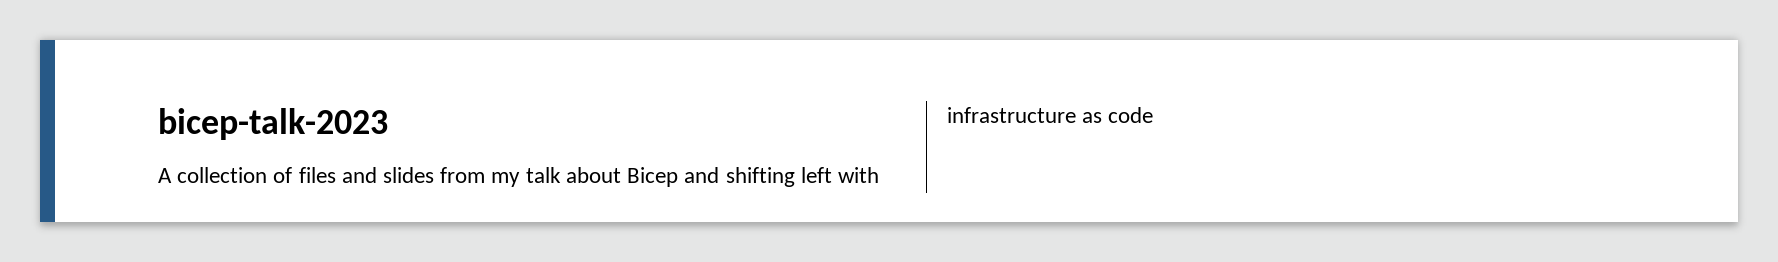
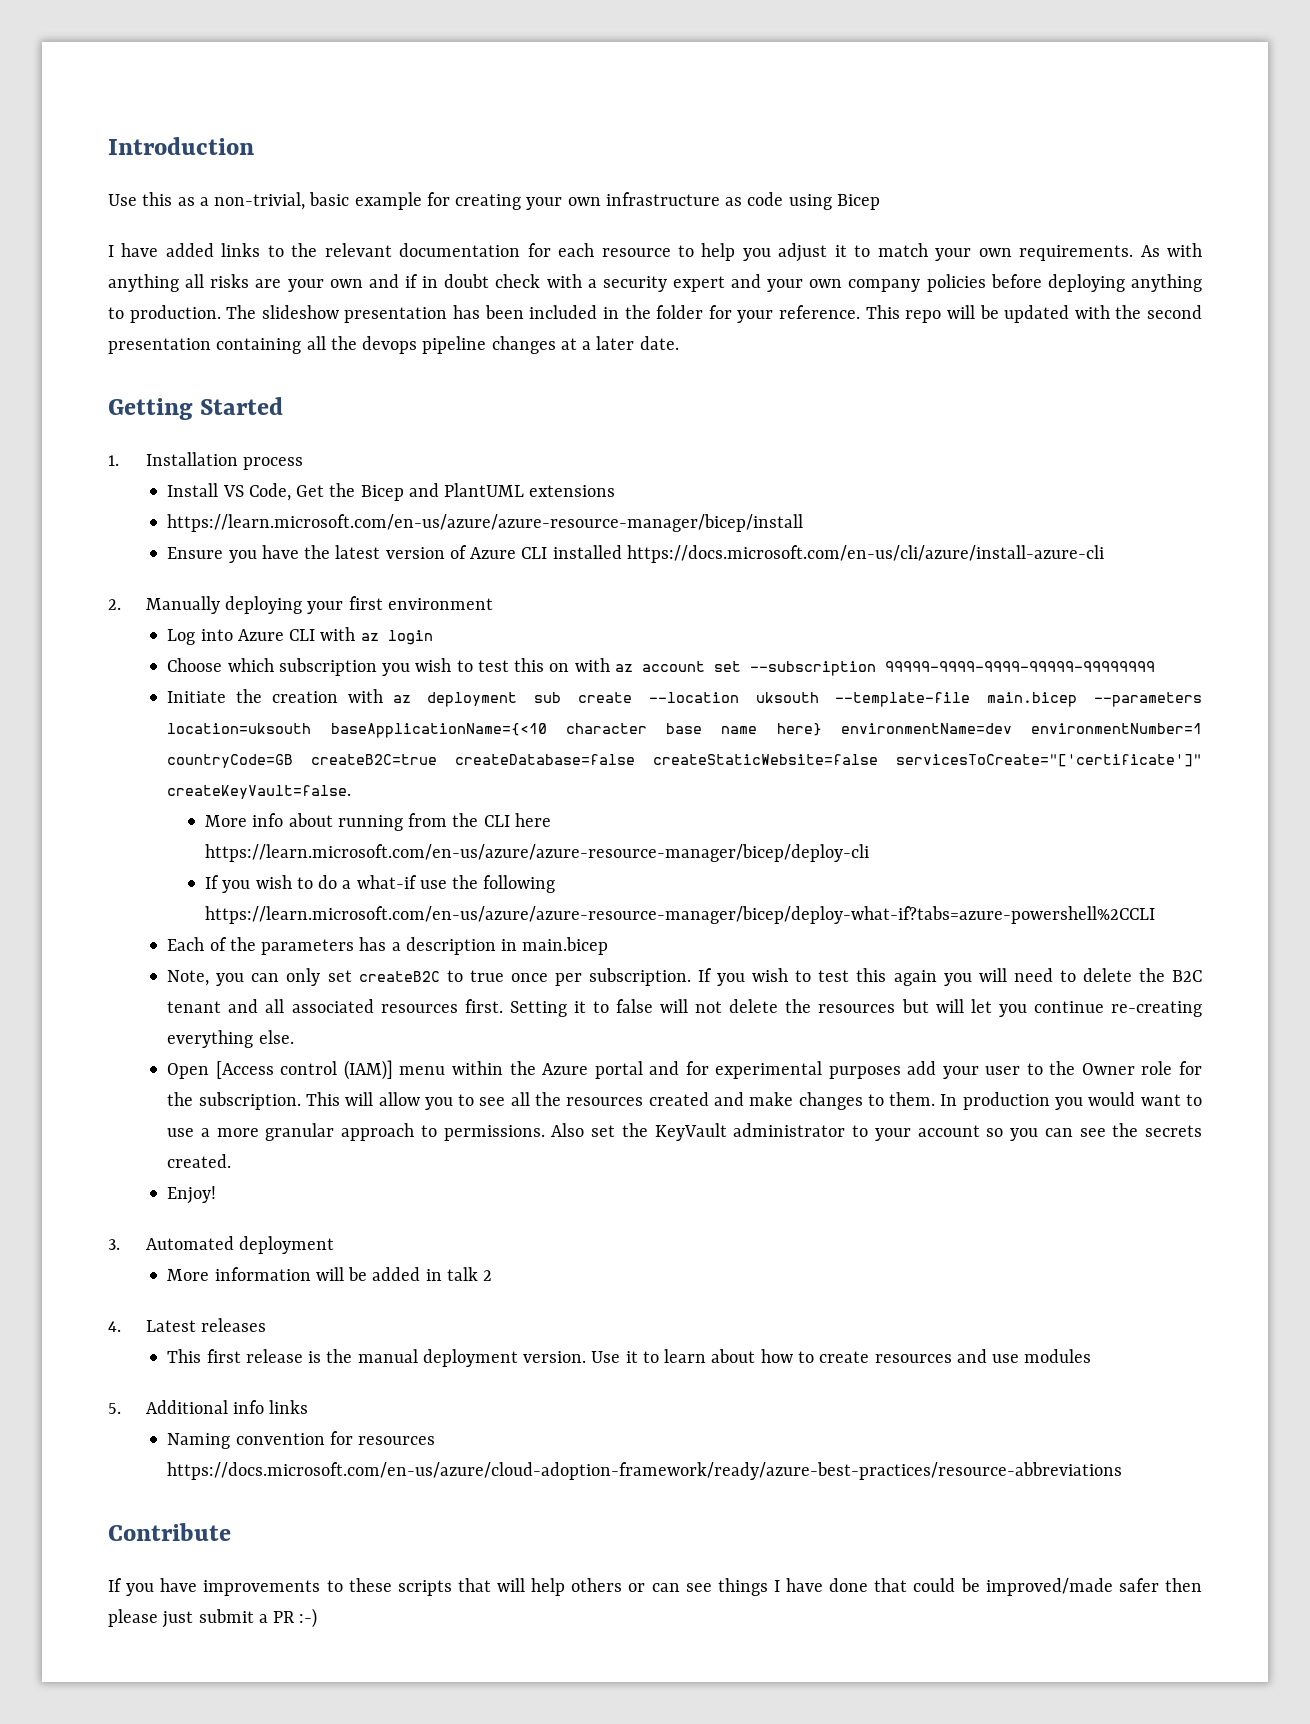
[158,108,388,140] [158,167,879,187] [947,107,1154,123] bicep-talk-2023 // A collection of files and slides from my talk about Bicep and shifting left with infrastructure as code -> [108,137,254,155] [108,192,880,210] [108,243,1203,262] [108,274,1202,292] [108,305,1202,323] [108,336,679,354] [108,397,284,420] [108,452,304,470] [167,483,616,501] [167,514,804,532] [167,545,1104,563] [108,596,493,614] [167,627,433,645] [167,658,1155,676] [167,689,1202,707] [167,723,1202,738] [167,754,1202,768] [167,785,352,799] [205,813,551,831] [205,844,870,862] [205,875,556,893] [205,906,1156,924] [167,937,609,955] [167,968,1203,986] [167,999,1202,1017] [167,1030,294,1048] [167,1060,1202,1080] [167,1092,1202,1110] [167,1123,1203,1141] [167,1154,232,1168] [167,1186,217,1204] [108,1236,335,1254] [167,1267,493,1281] [108,1318,267,1332] [167,1349,1092,1367] [108,1400,309,1414] [167,1431,436,1449] [167,1462,1123,1480] [108,1523,231,1541] [108,1578,1203,1596] [108,1608,318,1628] Introduction // Use this as a non-trivial, basic example for creating your own infrastructure as code using Bicep // I have added links to the relevant documentation for each resource to help you adjust it to match your own requirements. As with anything all risks are your own and if in doubt check with a security expert and your own company policies before deploying anything to production. The slideshow presentation has been included in the folder for your reference. This repo will be updated with the second presentation containing all the devops pipeline changes at a later date. // Getting Started // 1. Installation process // Install VS Code, Get the Bicep and PlantUML extensions // https://learn.microsoft.com/en-us/azure/azure-resource-manager/bicep/install // Ensure you have the latest version of Azure CLI installed https://docs.microsoft.com/en-us/cli/azure/install-azure-cli // 2. Manually deploying your first environment // Log into Azure CLI with az login // Choose which subscription you wish to test this on with az account set --subscription 99999-9999-9999-99999-99999999 // Initiate the creation with az deployment sub create --location uksouth --template-file main.bicep --parameters location=uksouth baseApplicationName={<10 character base name here} environmentName=dev environmentNumber=1 countryCode=GB createB2C=true createDatabase=false createStaticWebsite=false servicesToCreate="['certificate']" createKeyVault=false. // More info about running from the CLI here https://learn.microsoft.com/en-us/azure/azure-resource-manager/bicep/deploy-cli // If you wish to do a what-if use the following https://learn.microsoft.com/en-us/azure/azure-resource-manager/bicep/deploy-what-if?tabs=azure-powershell%2CCLI // Each of the parameters has a description in main.bicep // Note, you can only set createB2C to true once per subscription. If you wish to test this again you will need to delete the B2C tenant and all associated resources first. Setting it to false will not delete the resources but will let you continue re-creating everything else. // Open [Access control (IAM)] menu within the Azure portal and for experimental purposes add your user to the Owner role for the subscription. This will allow you to see all the resources created and make changes to them. In production you would want to use a more granular approach to permissions. Also set the KeyVault administrator to your account so you can see the secrets created. // Enjoy! // 3. Automated deployment // More information will be added in talk 2 // 4. Latest releases // This first release is the manual deployment version. Use it to learn about how to create resources and use modules // 5. Additional info links // Naming convention for resources https://docs.microsoft.com/en-us/azure/cloud-adoption-framework/ready/azure-best-practices/resource-abbreviations // Contribute // If you have improvements to these scripts that will help others or can see things I have done that could be improved/made safer then please just submit a PR :-)

